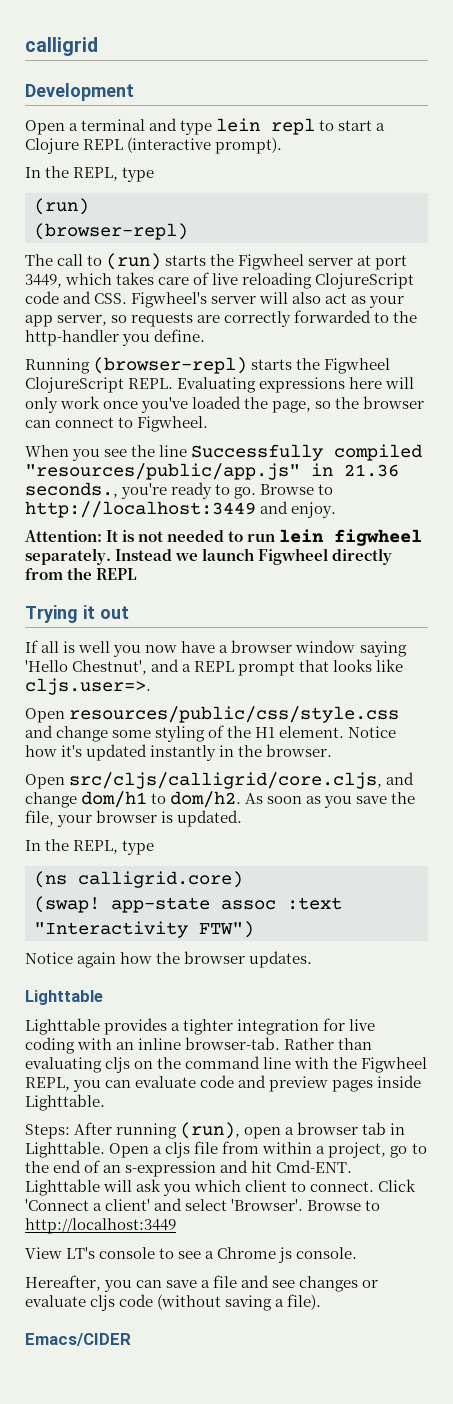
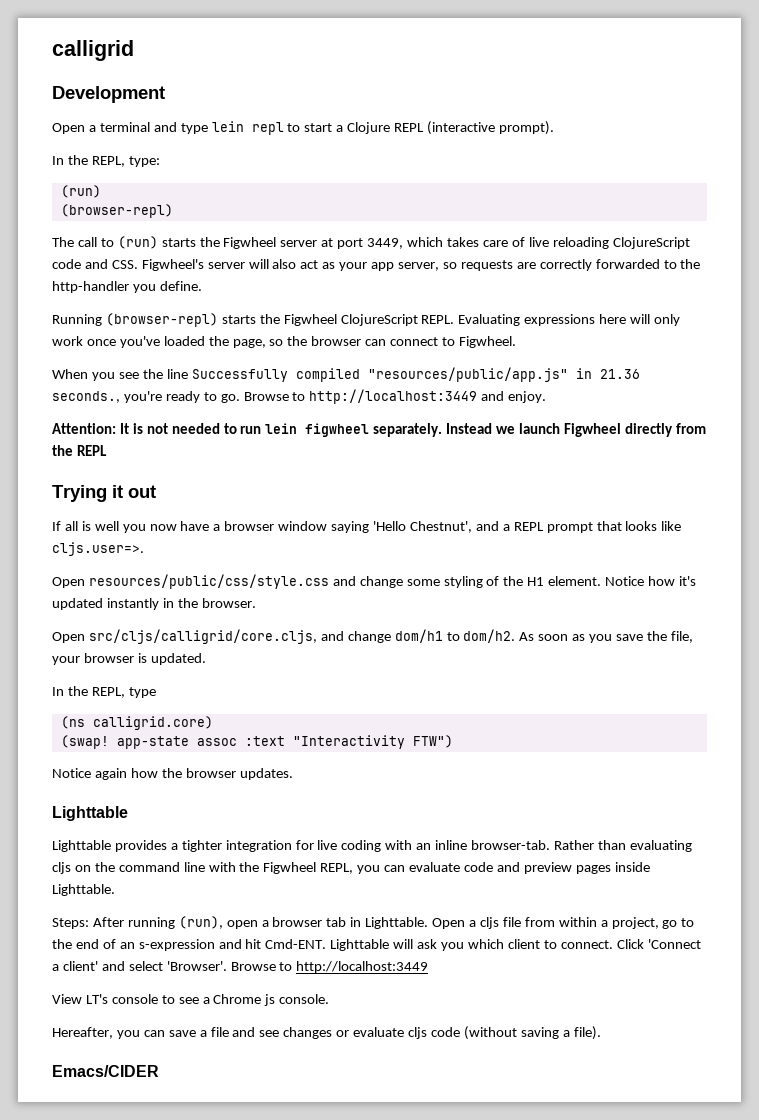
[122,167,155,182] type -> [128,156,160,167] type:

